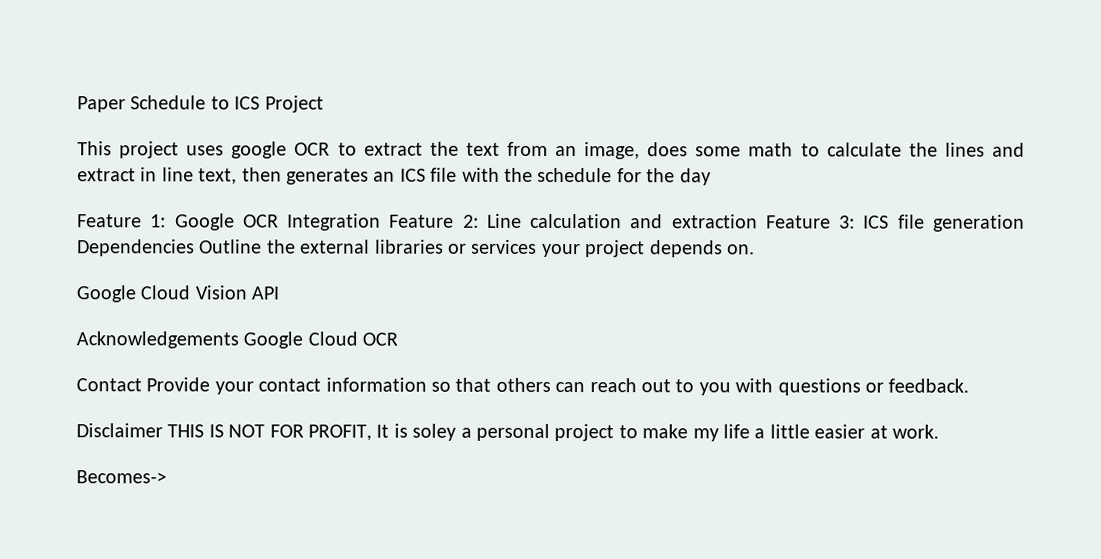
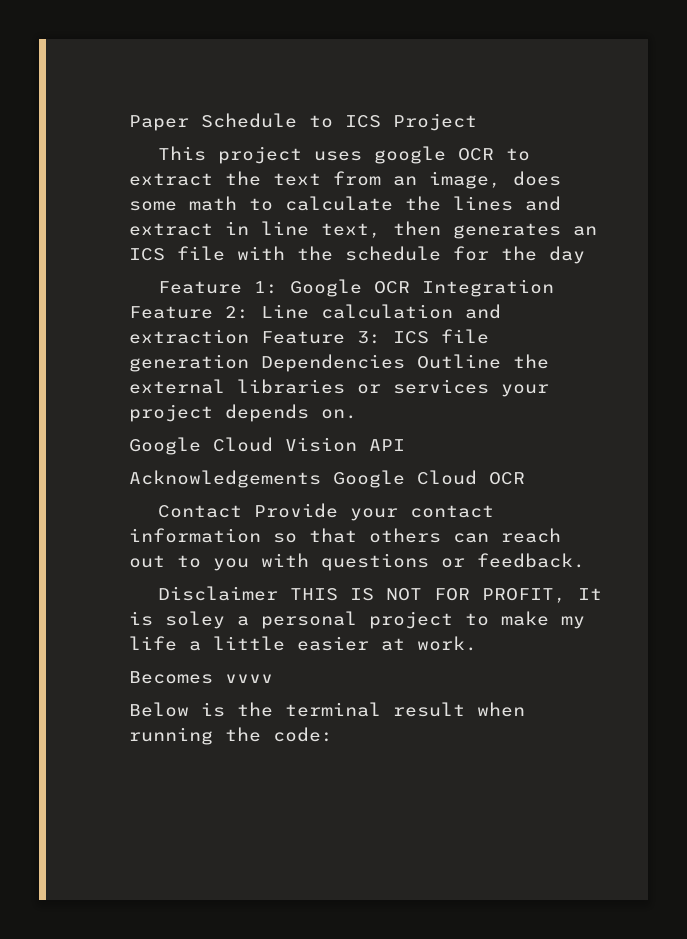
[76,470,167,484] Becomes-> -> [129,671,273,684] [129,702,525,717] [129,727,333,745] Becomes vvvv // Below is the terminal result when running the code:

